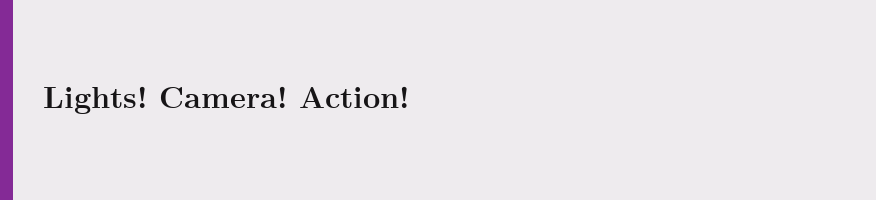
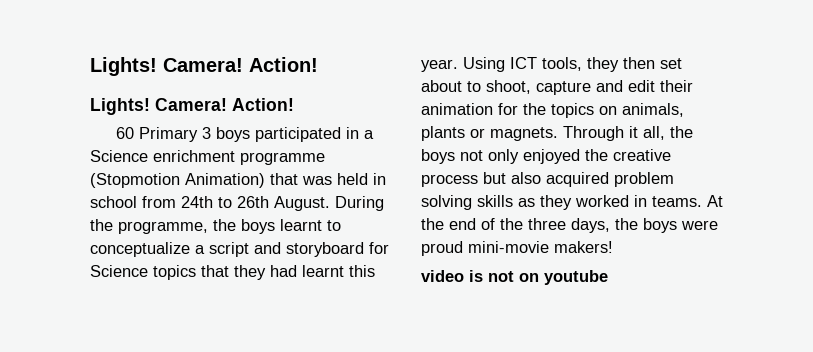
[43,86,410,114] Lights! Camera! Action! -> [90,57,318,76] [90,98,294,115] [116,127,375,142] [90,150,325,165] [90,173,386,188] [90,196,384,211] [90,219,341,234] [90,242,389,257] [90,265,375,280] [421,57,682,72] [421,80,693,95] [421,103,684,118] [421,126,693,141] [421,149,671,164] [421,172,674,187] [421,195,723,210] [421,218,718,233] [421,241,613,256] [421,270,608,285] Lights! Camera! Action! // Lights! Camera! Action! // 60 Primary 3 boys participated in a Science enrichment programme (Stopmotion Animation) that was held in school from 24th to 26th August. During the programme, the boys learnt to conceptualize a script and storyboard for Science topics that they had learnt this year. Using ICT tools, they then set about to shoot, capture and edit their animation for the topics on animals, plants or magnets. Through it all, the boys not only enjoyed the creative process but also acquired problem solving skills as they worked in teams. At the end of the three days, the boys were proud mini-movie makers! // video is not on youtube

